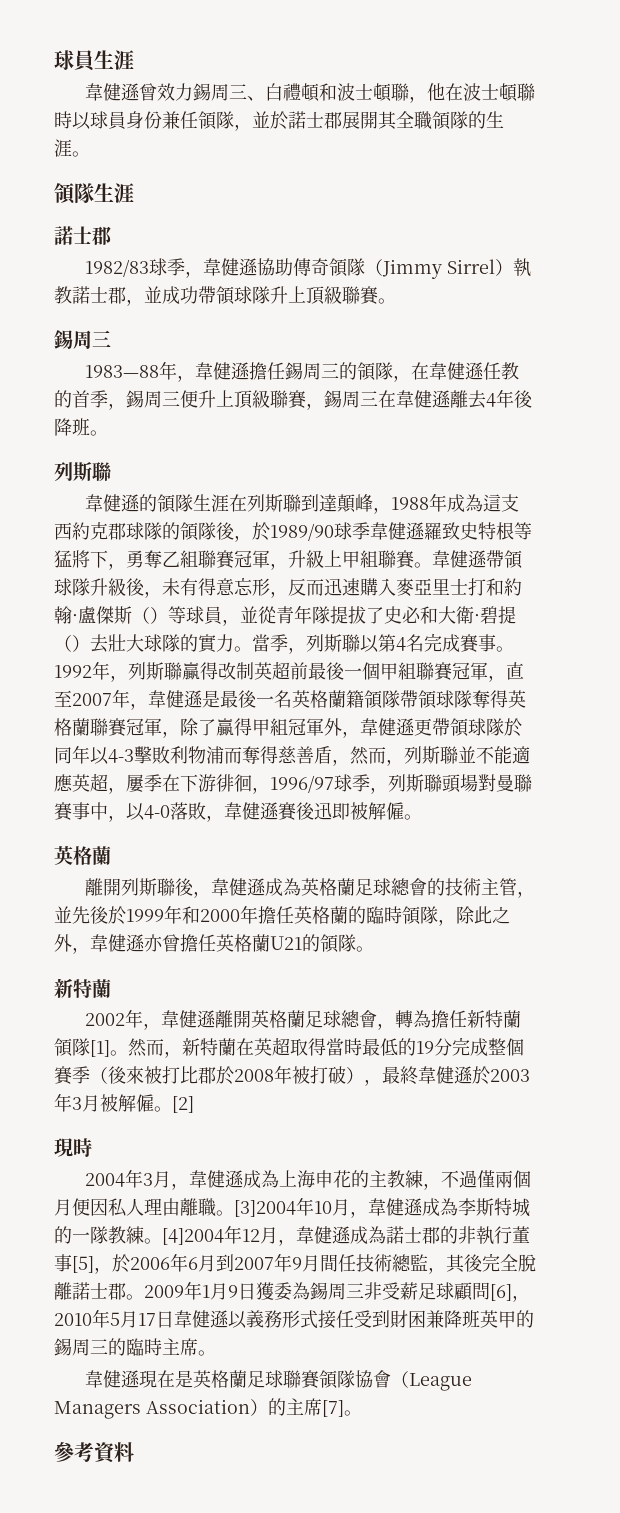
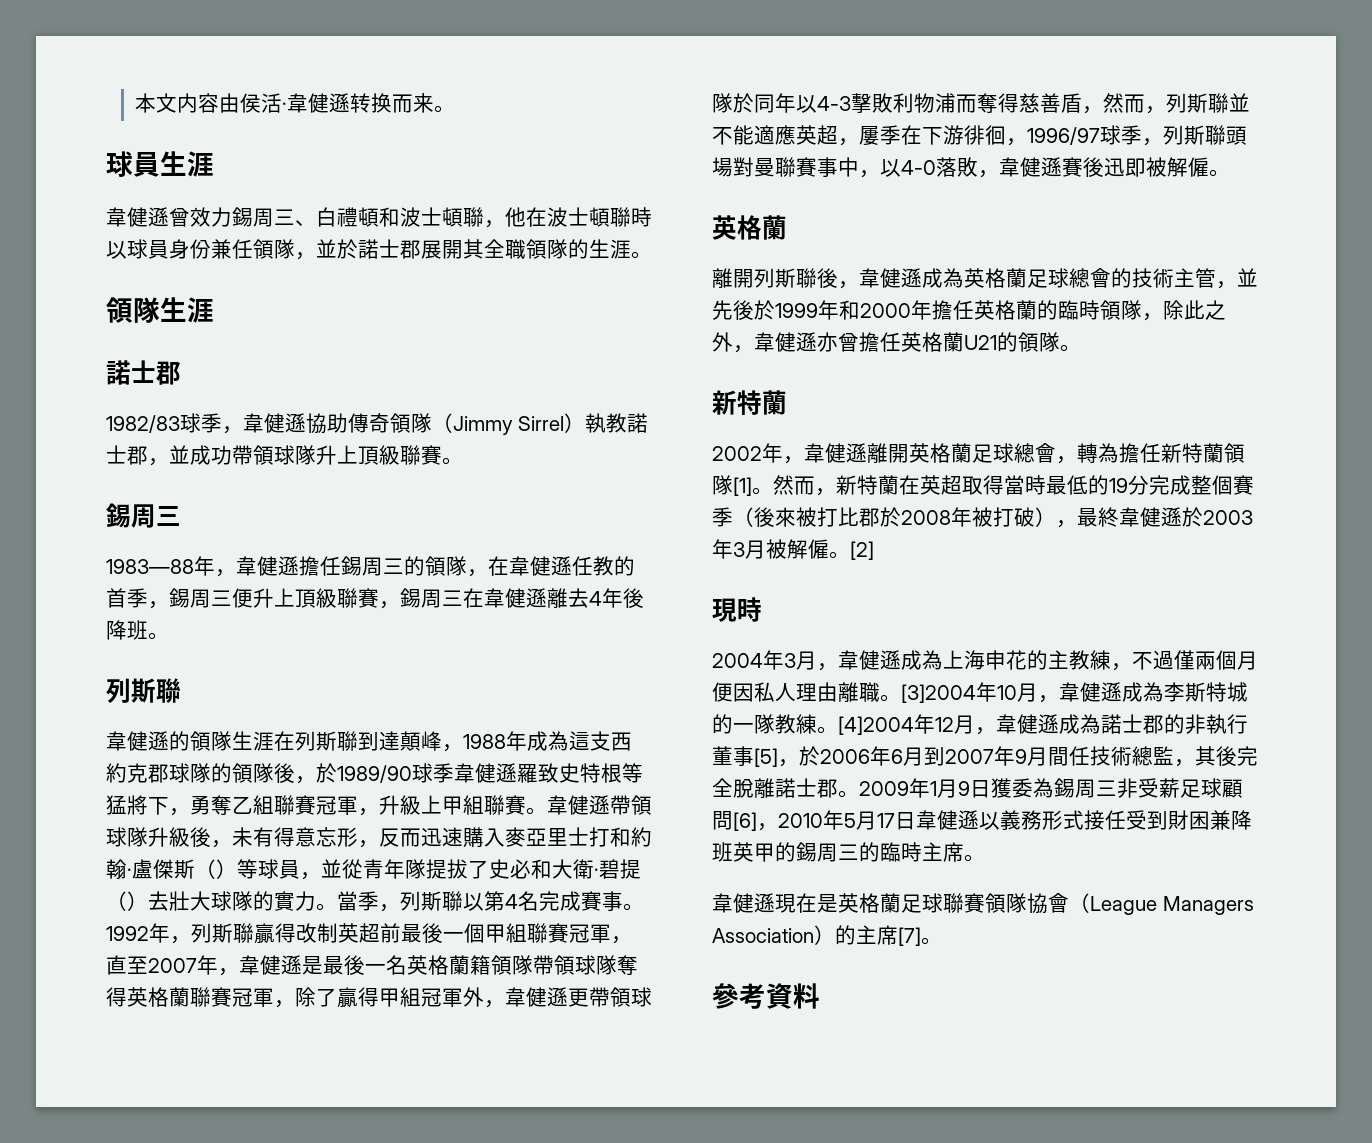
(54, 60) none -> [135,93,456,113] 本文内容由侯活·韋健遜转换而来。 //

